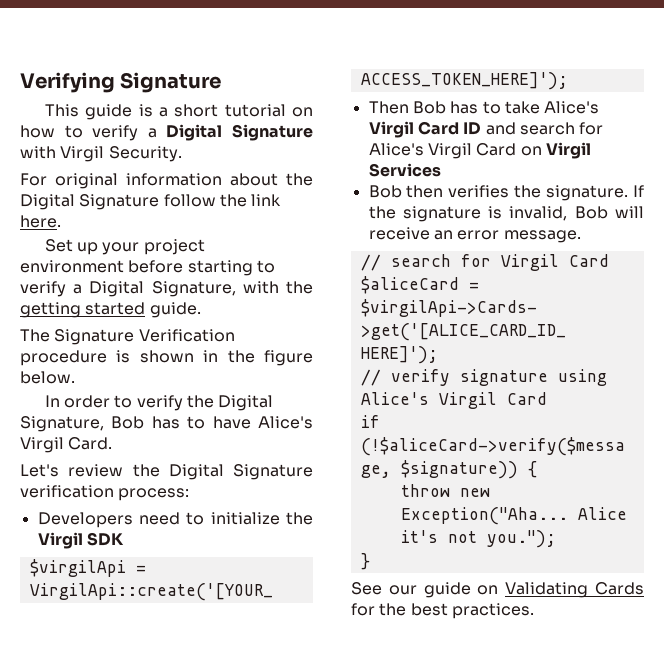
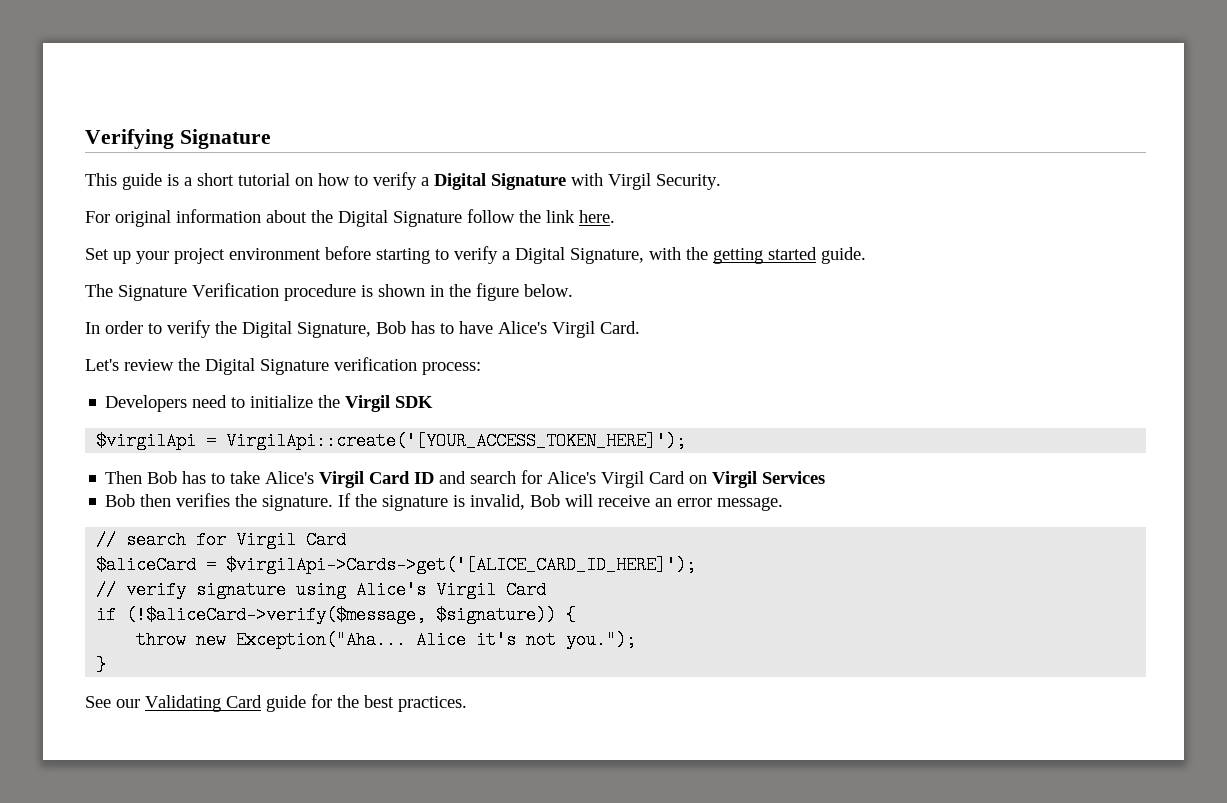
[423,582,644,598] guide on Validating Cards -> [145,695,306,712] Validating Card guide

